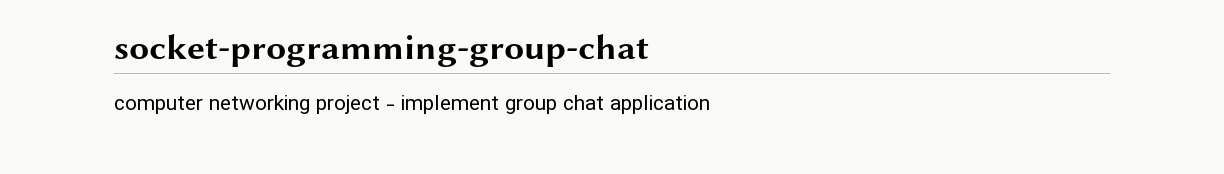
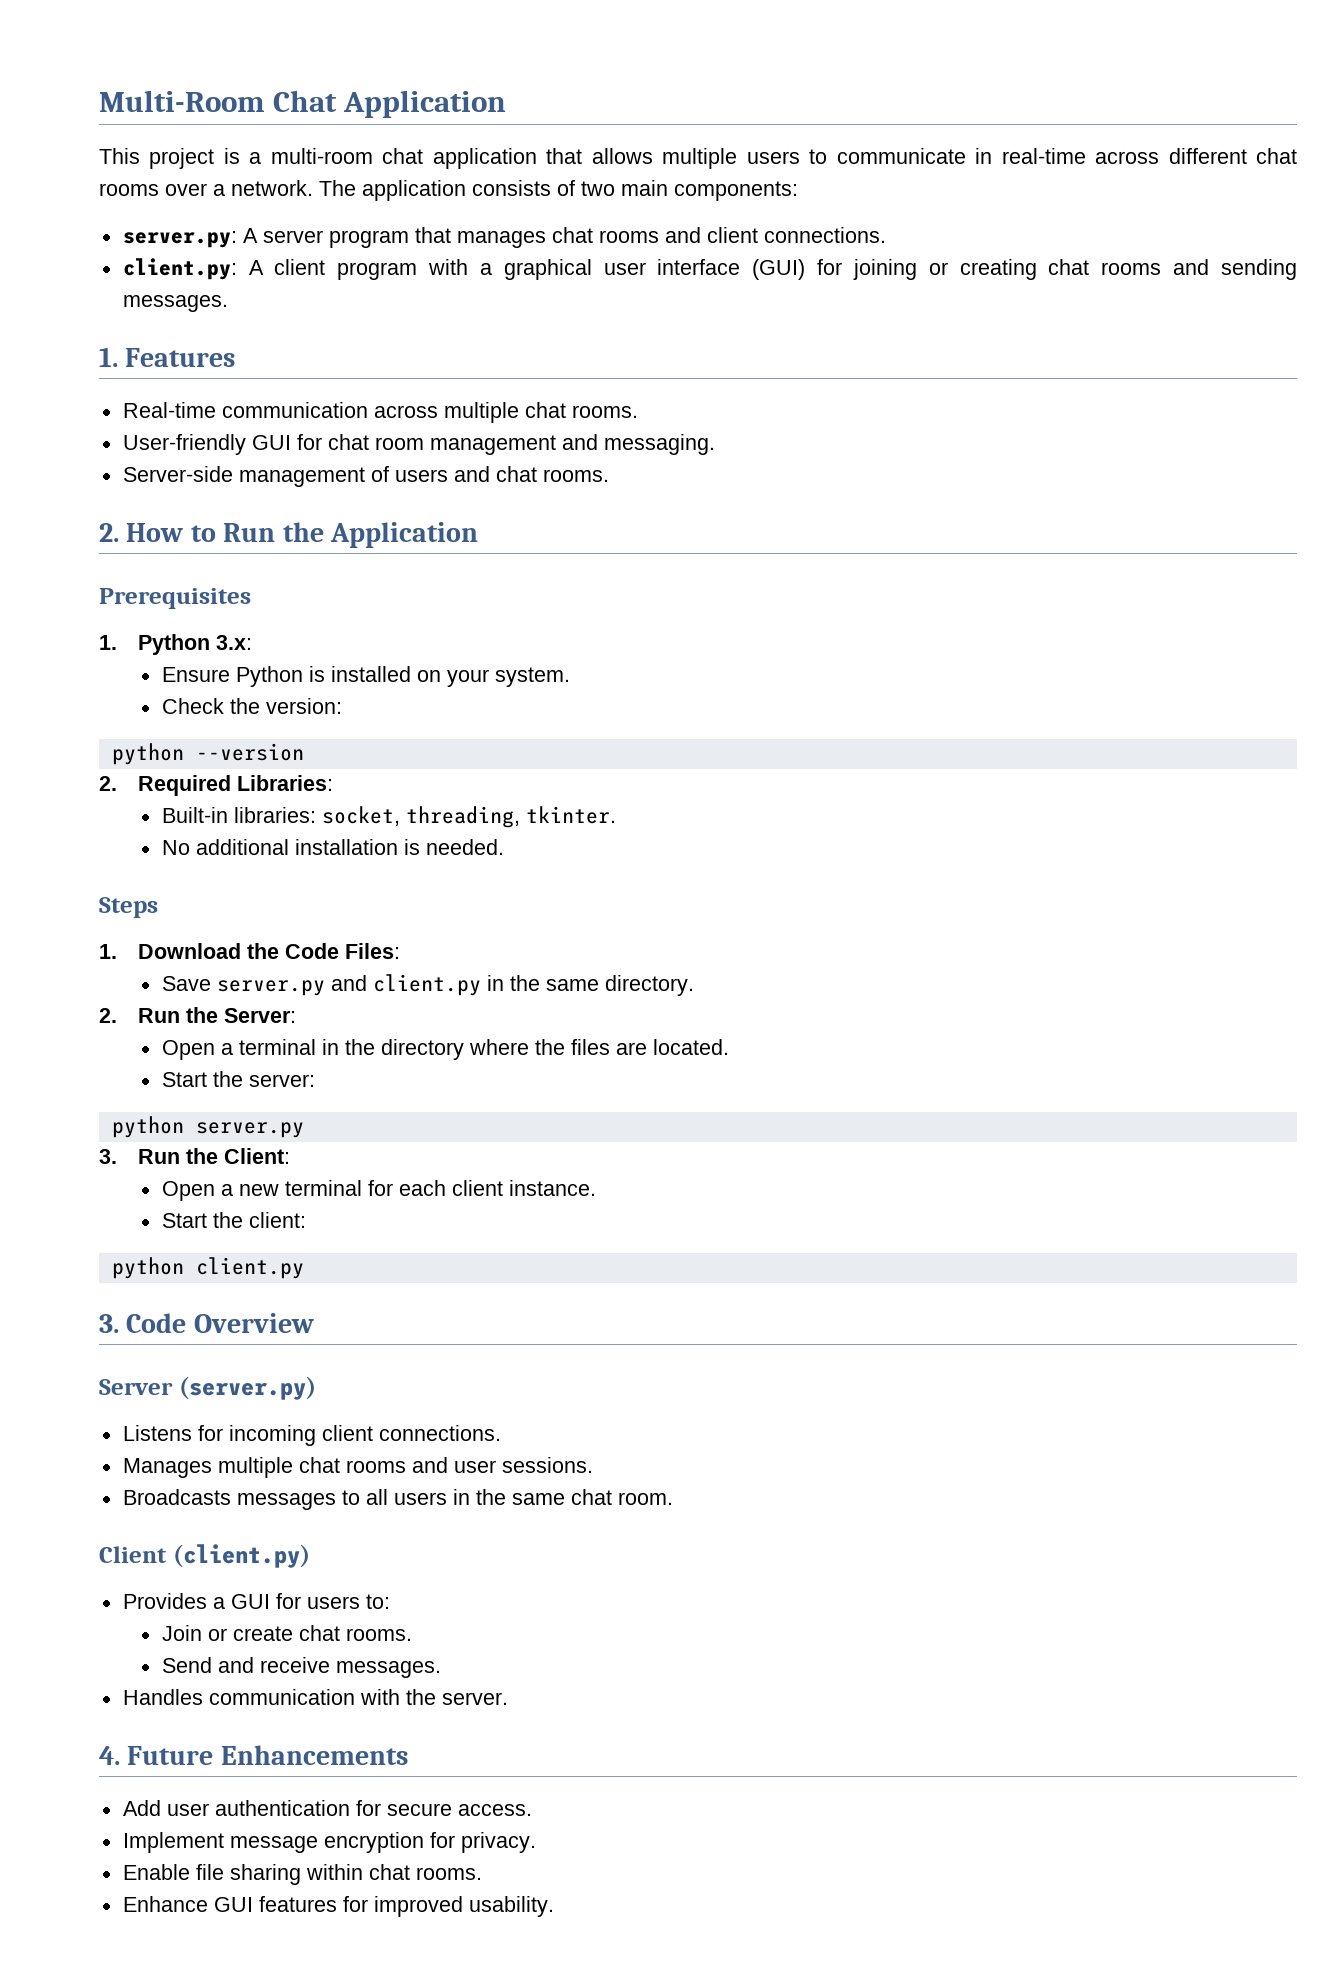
[114,34,649,67] [114,95,710,114] socket-programming-group-chat // computer networking project - implement group chat application -> [99,90,507,118] [99,148,1298,169] [99,180,798,201] [122,227,886,248] [122,258,1297,280] [122,295,228,312] [99,347,236,367] [122,402,638,423] [122,434,715,455] [122,466,609,487] [99,522,479,548] [99,588,251,609] [99,634,252,655] [161,666,570,687] [161,698,342,714] [111,743,304,765] [99,775,333,796] [161,806,616,828] [161,839,504,855] [99,897,158,918] [99,943,400,959] [161,974,694,996] [99,1007,296,1023] [161,1039,729,1060] [161,1071,315,1087] [111,1116,304,1138] [99,1148,290,1164] [161,1180,596,1201] [161,1212,306,1228] [111,1257,304,1279] [99,1313,314,1333] [99,1376,316,1400] [122,1425,501,1446] [122,1457,593,1478] [122,1489,673,1510] [99,1544,310,1568] [122,1593,390,1609] [161,1625,412,1641] [161,1657,441,1678] [122,1689,508,1705] [99,1745,408,1765] [122,1800,532,1816] [122,1832,536,1853] [122,1864,482,1885] [122,1896,554,1917] Multi-Room Chat Application // This project is a multi-room chat application that allows multiple users to communicate in real-time across different chat rooms over a network. The application consists of two main components: // server.py: A server program that manages chat rooms and client connections. // client.py: A client program with a graphical user interface (GUI) for joining or creating chat rooms and sending messages. // 1. Features // Real-time communication across multiple chat rooms. // User-friendly GUI for chat room management and messaging. // Server-side management of users and chat rooms. // 2. How to Run the Application // Prerequisites // 1. Python 3.x: // Ensure Python is installed on your system. // Check the version: // python --version // 2. Required Libraries: // Built-in libraries: socket, threading, tkinter. // No additional installation is needed. // Steps // 1. Download the Code Files: // Save server.py and client.py in the same directory. // 2. Run the Server: // Open a terminal in the directory where the files are located. // Start the server: // python server.py // 3. Run the Client: // Open a new terminal for each client instance. // Start the client: // python client.py // 3. Code Overview // Server (server.py) // Listens for incoming client connections. // Manages multiple chat rooms and user sessions. // Broadcasts messages to all users in the same chat room. // Client (client.py) // Provides a GUI for users to: // Join or create chat rooms. // Send and receive messages. // Handles communication with the server. // 4. Future Enhancements // Add user authentication for secure access. // Implement message encryption for privacy. // Enable file sharing within chat rooms. // Enhance GUI features for improved usability.

